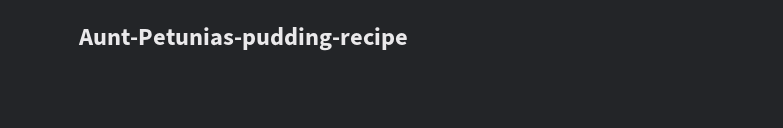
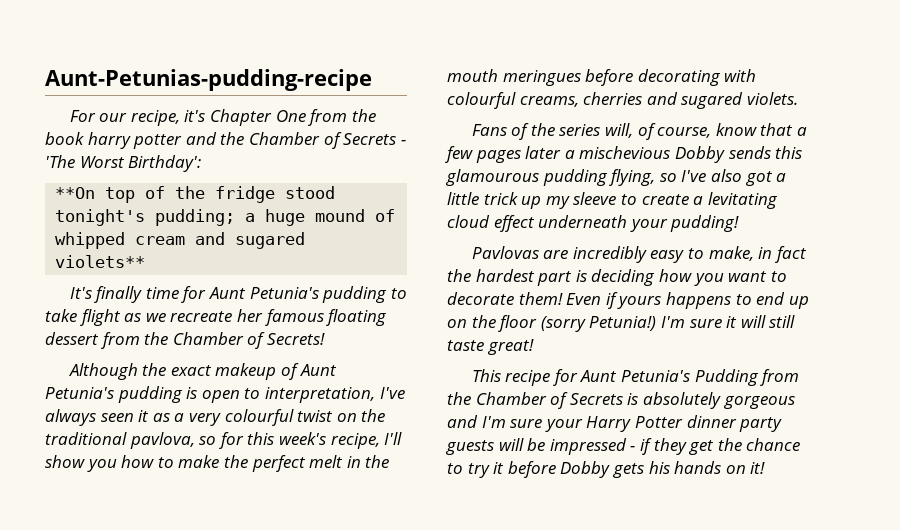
(408, 39) none -> [69,109,376,126] [45,132,406,149] [45,155,202,172] [55,186,336,203] [55,209,396,226] [55,232,306,249] [55,255,146,268] [69,286,407,303] [45,309,388,326] [45,332,325,349] [68,363,337,380] [45,386,405,403] [45,409,386,426] [45,432,403,449] [45,455,390,472] [447,69,757,86] [447,92,798,109] [471,123,808,140] [445,146,803,163] [445,169,787,186] [447,192,778,209] [447,215,740,232] [471,246,807,263] [447,269,787,286] [447,292,809,309] [447,315,796,332] [447,339,534,355] [471,369,800,386] [447,392,795,409] [447,415,783,432] [445,438,801,455] [447,461,766,478] // For our recipe, it's Chapter One from the book harry potter and the Chamber of Secrets - 'The Worst Birthday': // **On top of the fridge stood tonight's pudding; a huge mound of whipped cream and sugared violets** // It's finally time for Aunt Petunia's pudding to take flight as we recreate her famous floating dessert from the Chamber of Secrets! // Although the exact makeup of Aunt Petunia's pudding is open to interpretation, I've always seen it as a very colourful twist on the traditional pavlova, so for this week's recipe, I'll show you how to make the perfect melt in the mouth meringues before decorating with colourful creams, cherries and sugared violets. // Fans of the series will, of course, know that a few pages later a mischevious Dobby sends this glamourous pudding flying, so I've also got a little trick up my sleeve to create a levitating cloud effect underneath your pudding! // Pavlovas are incredibly easy to make, in fact the hardest part is deciding how you want to decorate them! Even if yours happens to end up on the floor (sorry Petunia!) I'm sure it will still taste great! // This recipe for Aunt Petunia's Pudding from the Chamber of Secrets is absolutely gorgeous and I'm sure your Harry Potter dinner party guests will be impressed - if they get the chance to try it before Dobby gets his hands on it!

